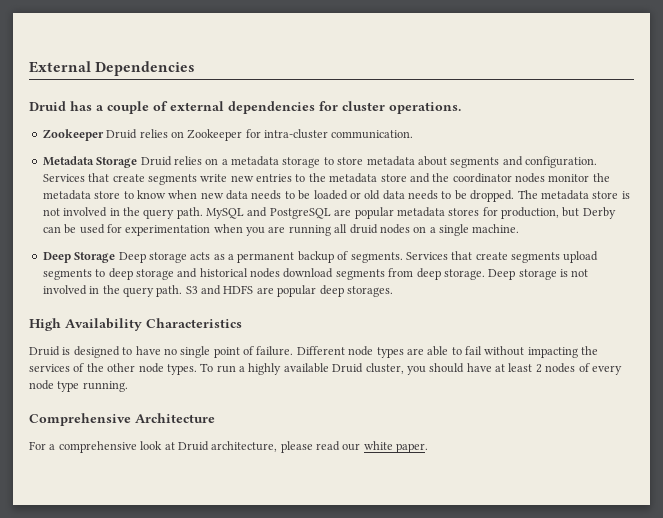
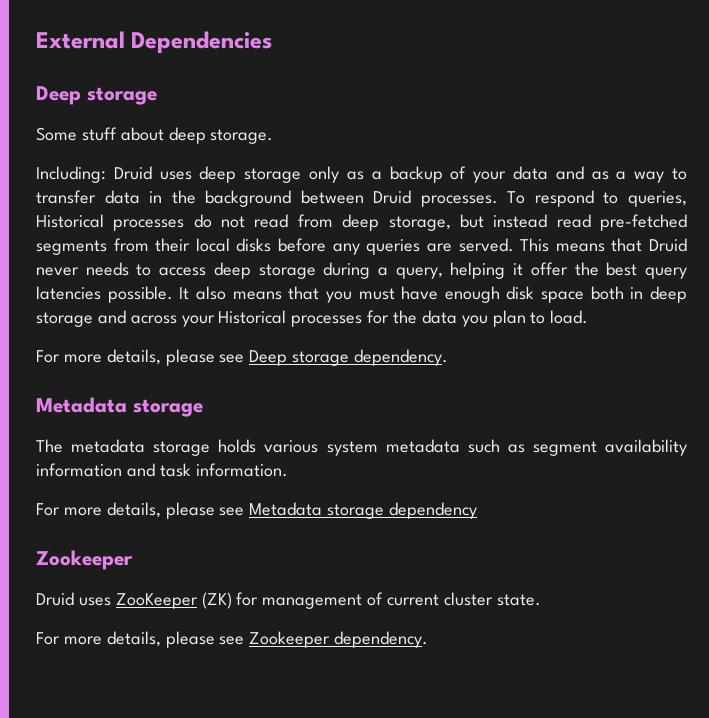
[29,101,461,114] [42,129,414,141] [42,156,597,168] [42,173,610,185] [42,190,630,202] [42,207,616,219] [42,224,520,236] [42,251,599,263] [42,268,589,280] [42,285,393,297] [29,318,242,331] [29,346,599,358] [29,363,622,375] [29,380,128,392] [29,413,215,426] [29,441,429,453] Druid has a couple of external dependencies for cluster operations. // Zookeeper Druid relies on Zookeeper for intra-cluster communication. // Metadata Storage Druid relies on a metadata storage to store metadata about segments and configuration. Services that create segments write new entries to the metadata store and the coordinator nodes monitor the metadata store to know when new data needs to be loaded or old data needs to be dropped. The metadata store is not involved in the query path. MySQL and PostgreSQL are popular metadata stores for production, but Derby can be used for experimentation when you are running all druid nodes on a single machine. // Deep Storage Deep storage acts as a permanent backup of segments. Services that create segments upload segments to deep storage and historical nodes download segments from deep storage. Deep storage is not involved in the query path. S3 and HDFS are popular deep storages. // High Availability Characteristics // Druid is designed to have no single point of failure. Different node types are able to fail without impacting the services of the other node types. To run a highly available Druid cluster, you should have at least 2 nodes of every node type running. // Comprehensive Architecture // For a comprehensive look at Druid architecture, please read our white paper. -> [36,86,157,105] [36,127,274,144] [36,166,687,183] [36,190,687,207] [36,214,688,231] [36,238,688,255] [36,262,687,279] [36,286,687,303] [36,310,589,327] [36,349,449,366] [36,397,203,417] [36,439,688,456] [36,463,288,477] [36,502,478,519] [36,550,133,570] [36,592,541,609] [36,631,429,648] Deep storage // Some stuff about deep storage. // Including: Druid uses deep storage only as a backup of your data and as a way to transfer data in the background between Druid processes. To respond to queries, Historical processes do not read from deep storage, but instead read pre-fetched segments from their local disks before any queries are served. This means that Druid never needs to access deep storage during a query, helping it offer the best query latencies possible. It also means that you must have enough disk space both in deep storage and across your Historical processes for the data you plan to load. // For more details, please see Deep storage dependency. // Metadata storage // The metadata storage holds various system metadata such as segment availability information and task information. // For more details, please see Metadata storage dependency // Zookeeper // Druid uses ZooKeeper (ZK) for management of current cluster state. // For more details, please see Zookeeper dependency.

